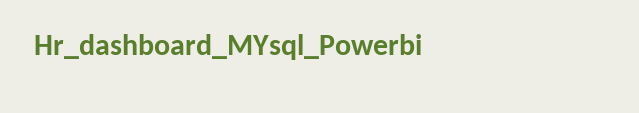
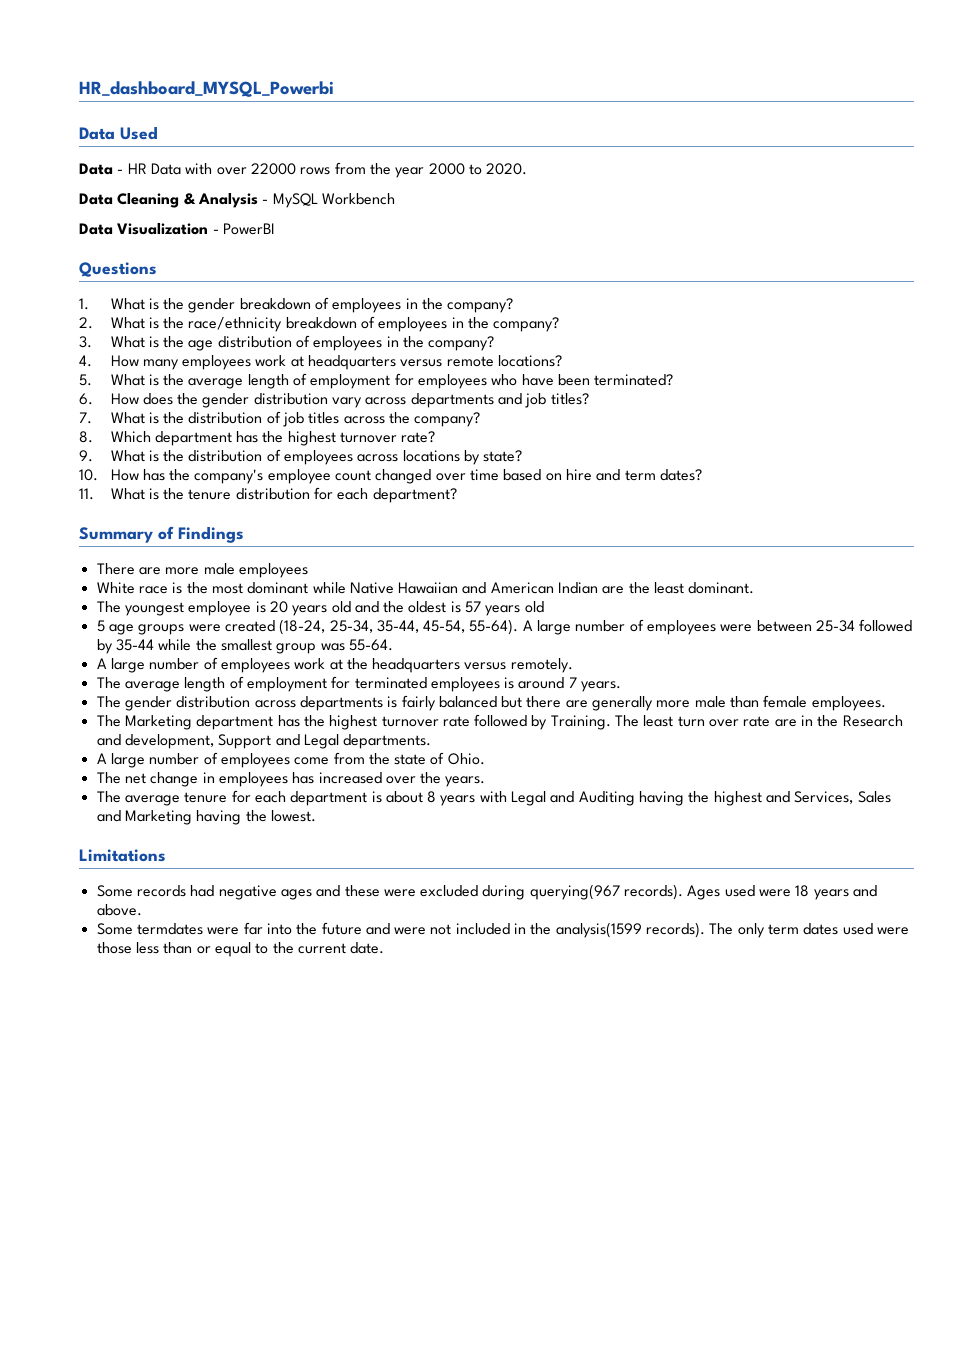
[34,34,422,60] Hr_dashboard_MYsql_Powerbi -> [79,81,334,97] [79,126,158,140] [79,162,528,178] [79,193,395,208] [79,223,275,235] [79,262,157,277] [79,297,514,313] [79,316,560,332] [79,335,495,351] [79,355,563,370] [79,373,674,389] [79,393,589,408] [79,411,481,427] [79,431,436,446] [79,449,523,465] [79,469,702,484] [79,487,457,503] [79,526,244,543] [96,563,308,578] [96,582,755,594] [96,601,544,616] [96,619,913,635] [96,639,393,654] [96,657,573,673] [96,676,622,692] [96,695,886,711] [96,714,903,730] [96,734,432,749] [96,752,485,768] [96,772,486,787] [96,790,891,806] [96,810,316,825] [79,849,166,862] [96,884,878,900] [96,904,142,916] [96,922,910,938] [96,942,385,957] HR_dashboard_MYSQL_Powerbi // Data Used // Data - HR Data with over 22000 rows from the year 2000 to 2020. // Data Cleaning & Analysis - MySQL Workbench // Data Visualization - PowerBI // Questions // 1. What is the gender breakdown of employees in the company? // 2. What is the race/ethnicity breakdown of employees in the company? // 3. What is the age distribution of employees in the company? // 4. How many employees work at headquarters versus remote locations? // 5. What is the average length of employment for employees who have been terminated? // 6. How does the gender distribution vary across departments and job titles? // 7. What is the distribution of job titles across the company? // 8. Which department has the highest turnover rate? // 9. What is the distribution of employees across locations by state? // 10. How has the company's employee count changed over time based on hire and term dates? // 11. What is the tenure distribution for each department? // Summary of Findings // There are more male employees // White race is the most dominant while Native Hawaiian and American Indian are the least dominant. // The youngest employee is 20 years old and the oldest is 57 years old // 5 age groups were created (18-24, 25-34, 35-44, 45-54, 55-64). A large number of employees were between 25-34 followed by 35-44 while the smallest group was 55-64. // A large number of employees work at the headquarters versus remotely. // The average length of employment for terminated employees is around 7 years. // The gender distribution across departments is fairly balanced but there are generally more male than female employees. // The Marketing department has the highest turnover rate followed by Training. The least turn over rate are in the Research and development, Support and Legal departments. // A large number of employees come from the state of Ohio. // The net change in employees has increased over the years. // The average tenure for each department is about 8 years with Legal and Auditing having the highest and Services, Sales and Marketing having the lowest. // Limitations // Some records had negative ages and these were excluded during querying(967 records). Ages used were 18 years and above. // Some termdates were far into the future and were not included in the analysis(1599 records). The only term dates used were those less than or equal to the current date.

